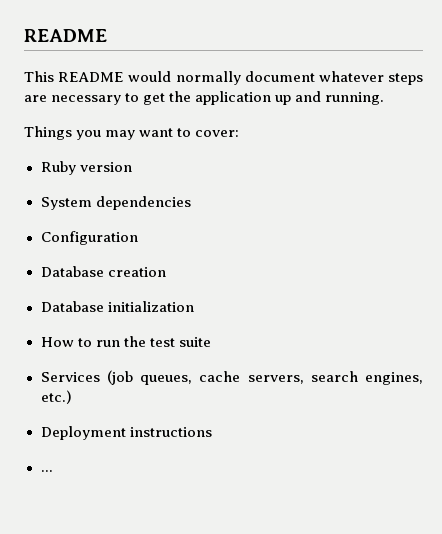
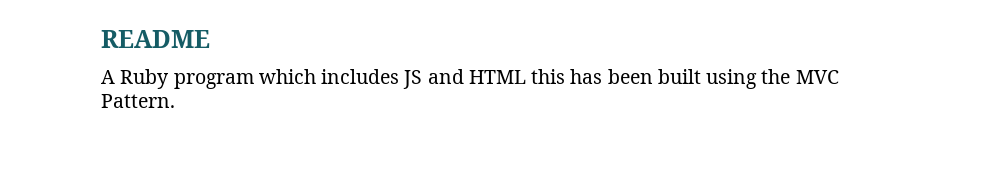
[24,71,424,85] [24,91,385,105] [24,126,240,140] [40,161,132,175] [40,196,191,210] [40,231,138,245] [40,266,166,277] [40,301,194,312] [40,336,211,347] [40,370,423,385] [40,390,72,404] [40,426,212,440] [40,470,53,472] This README would normally document whatever steps are necessary to get the application up and running. // Things you may want to cover: // Ruby version // System dependencies // Configuration // Database creation // Database initialization // How to run the test suite // Services (job queues, cache servers, search engines, etc.) // Deployment instructions // ... -> [101,69,839,89] [101,94,175,108] A Ruby program which includes JS and HTML this has been built using the MVC Pattern.

